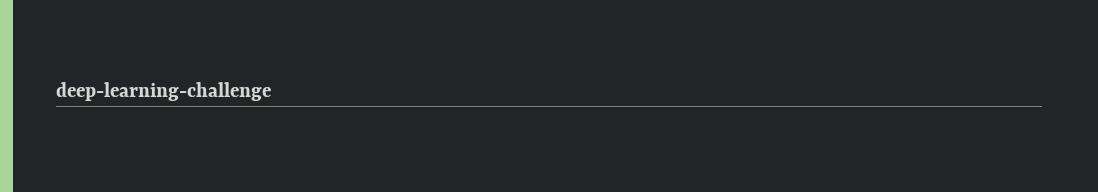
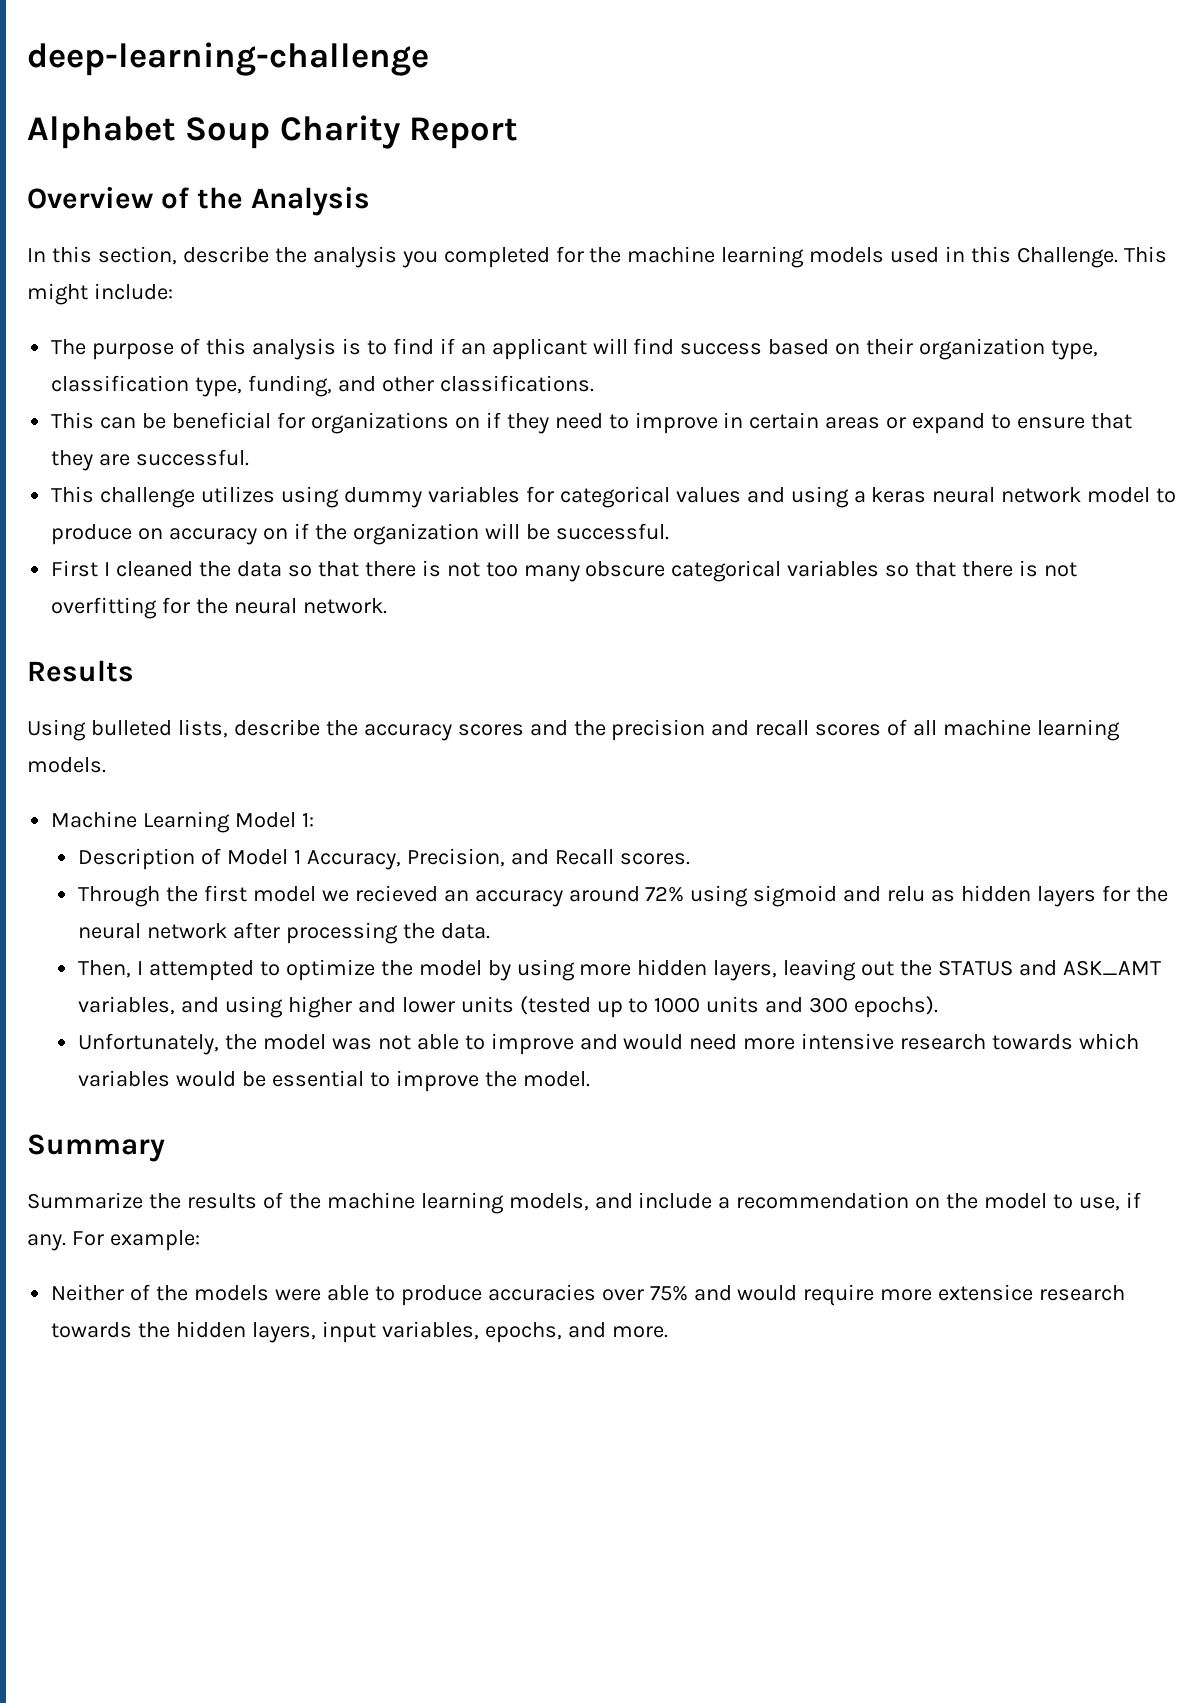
(271, 91) none -> [27,115,518,149] [27,187,370,216] [27,246,1167,268] [27,283,173,305] [51,338,1099,360] [51,375,594,397] [51,412,1133,434] [51,449,250,471] [51,486,1177,508] [51,523,669,545] [51,560,1078,582] [51,597,387,619] [27,660,134,682] [27,719,1121,741] [27,757,106,773] [51,811,315,833] [78,848,690,870] [78,885,1168,907] [78,922,490,944] [78,959,1161,981] [78,996,939,1018] [78,1033,1140,1055] [78,1070,590,1092] [27,1134,165,1162] [27,1192,1141,1214] [27,1230,200,1251] [51,1284,1126,1306] [51,1321,668,1343] // Alphabet Soup Charity Report // Overview of the Analysis // In this section, describe the analysis you completed for the machine learning models used in this Challenge. This might include: // The purpose of this analysis is to find if an applicant will find success based on their organization type, classification type, funding, and other classifications. // This can be beneficial for organizations on if they need to improve in certain areas or expand to ensure that they are successful. // This challenge utilizes using dummy variables for categorical values and using a keras neural network model to produce on accuracy on if the organization will be successful. // First I cleaned the data so that there is not too many obscure categorical variables so that there is not overfitting for the neural network. // Results // Using bulleted lists, describe the accuracy scores and the precision and recall scores of all machine learning models. // Machine Learning Model 1: // Description of Model 1 Accuracy, Precision, and Recall scores. // Through the first model we recieved an accuracy around 72% using sigmoid and relu as hidden layers for the neural network after processing the data. // Then, I attempted to optimize the model by using more hidden layers, leaving out the STATUS and ASK_AMT variables, and using higher and lower units (tested up to 1000 units and 300 epochs). // Unfortunately, the model was not able to improve and would need more intensive research towards which variables would be essential to improve the model. // Summary // Summarize the results of the machine learning models, and include a recommendation on the model to use, if any. For example: // Neither of the models were able to produce accuracies over 75% and would require more extensice research towards the hidden layers, input variables, epochs, and more.

